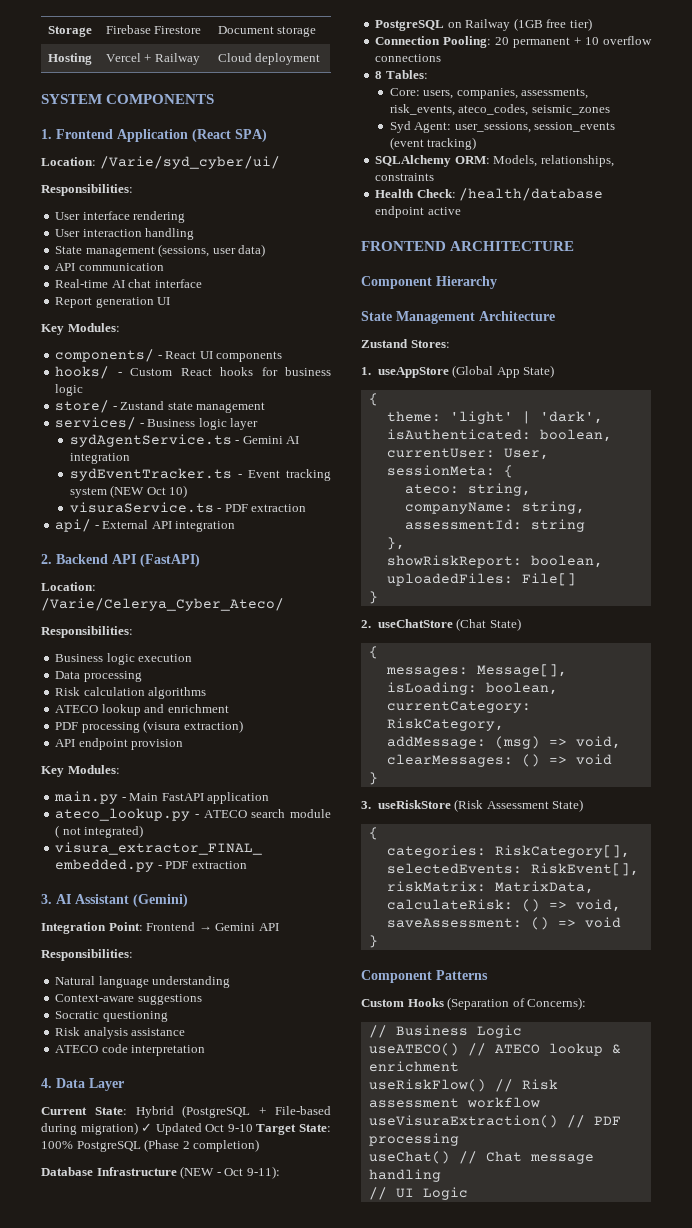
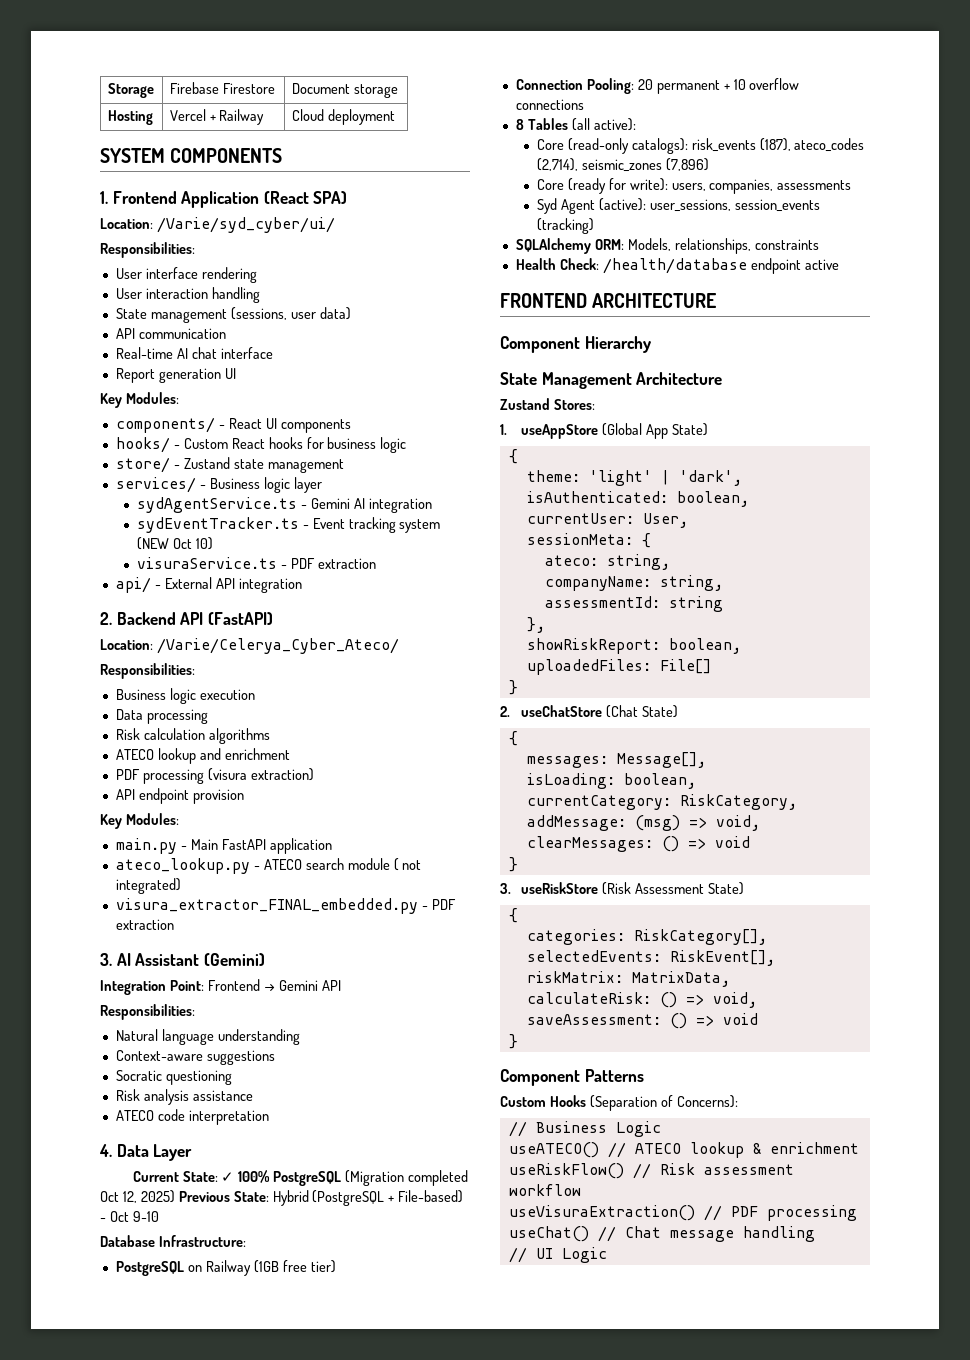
[135,1105,331,1118] [41,1122,332,1135] [41,1139,260,1152] [41,1166,280,1179] Hybrid (PostgreSQL + File-based during migration) ✓ Updated Oct 9-10 Target State: 100% PostgreSQL (Phase 2 completion) // Database Infrastructure (NEW - Oct 9-11): -> [221,1170,469,1186] [100,1190,464,1206] [100,1211,159,1222] [100,1235,246,1247] ✓ 100% PostgreSQL (Migration completed Oct 12, 2025) Previous State: Hybrid (PostgreSQL + File-based) - Oct 9-10 // Database Infrastructure:
[385,70,428,79] [389,88,589,99] [389,104,610,116] [389,121,616,133] [389,137,477,150] Tables: // Core: users, companies, assessments, risk_events, ateco_codes, seismic_zones // Syd Agent: user_sessions, session_events (event tracking) -> [527,118,636,131] [536,138,865,154] [536,158,709,172] [536,178,852,194] [536,198,820,214] [536,218,594,234] Tables (all active): // Core (read-only catalogs): risk_events (187), ateco_codes (2,714), seismic_zones (7,896) // Core (ready for write): users, companies, assessments // Syd Agent (active): user_sessions, session_events (tracking)

